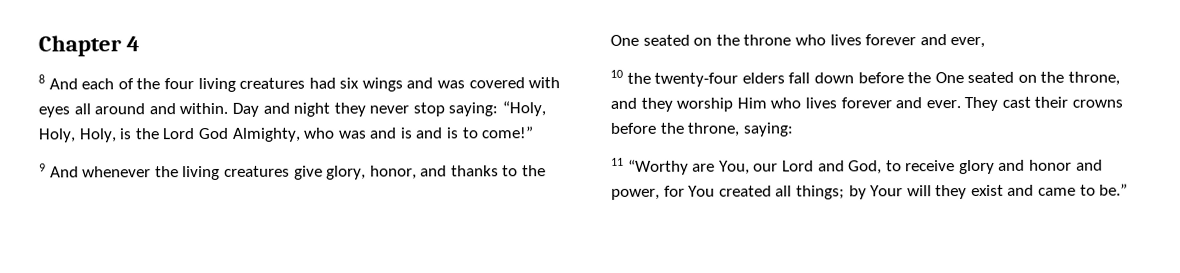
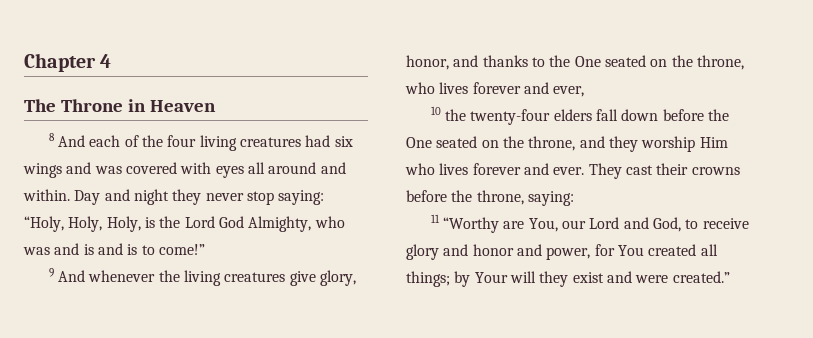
(141, 44) none -> [24,99,216,112] // The Throne in Heaven
[743,34,792,46] throne -> [696,55,744,70] throne,
[1038,183,1129,196] came to be.” -> [635,271,730,283] were created.”

